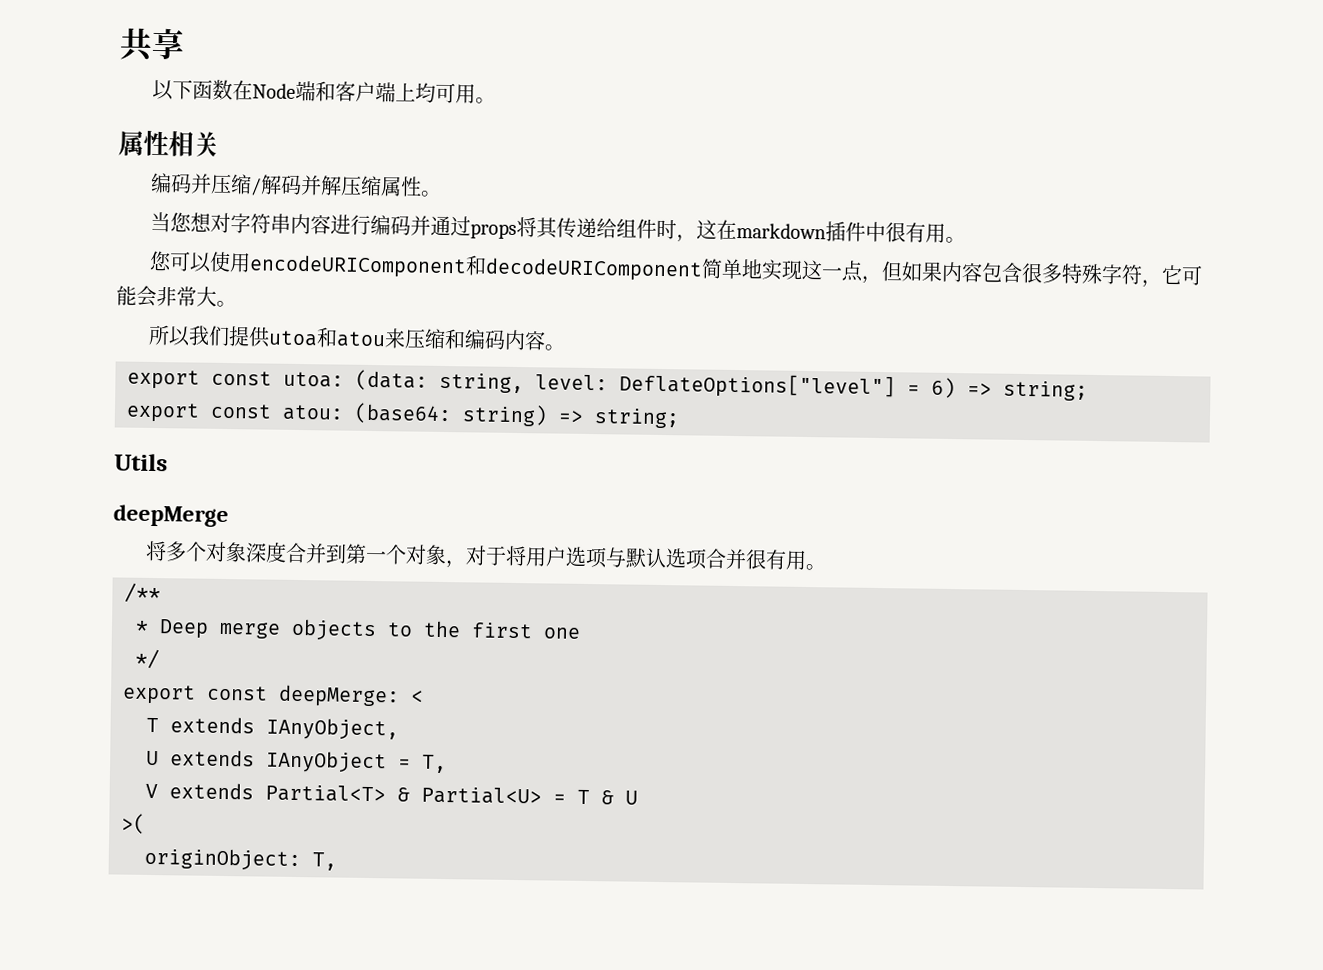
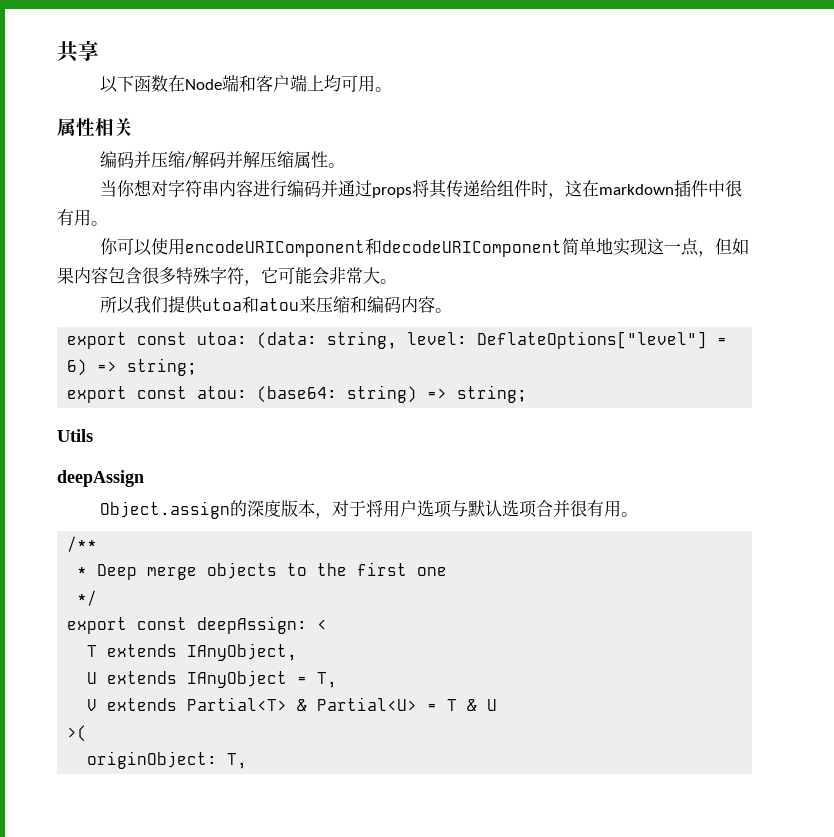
[169,212,192,233] 您 -> [116,180,135,197] 你
[148,250,172,272] 您 -> [99,238,118,255] 你
[113,504,229,528] [144,540,447,566] deepMerge // 将多个对象深度合并到第一个对象 -> [57,470,144,487] [99,500,315,519] deepAssign // Object.assign的深度版本
[278,684,400,708] deepMerge: -> [197,616,308,634] deepAssign:

